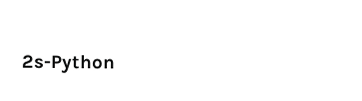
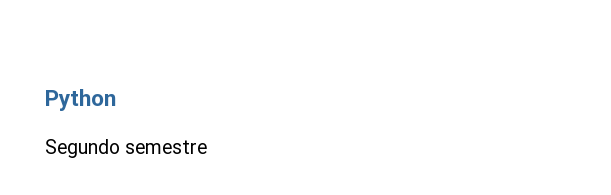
[21,53,115,74] 2s-Python -> [45,89,116,111] [45,139,208,158] Python // Segundo semestre

